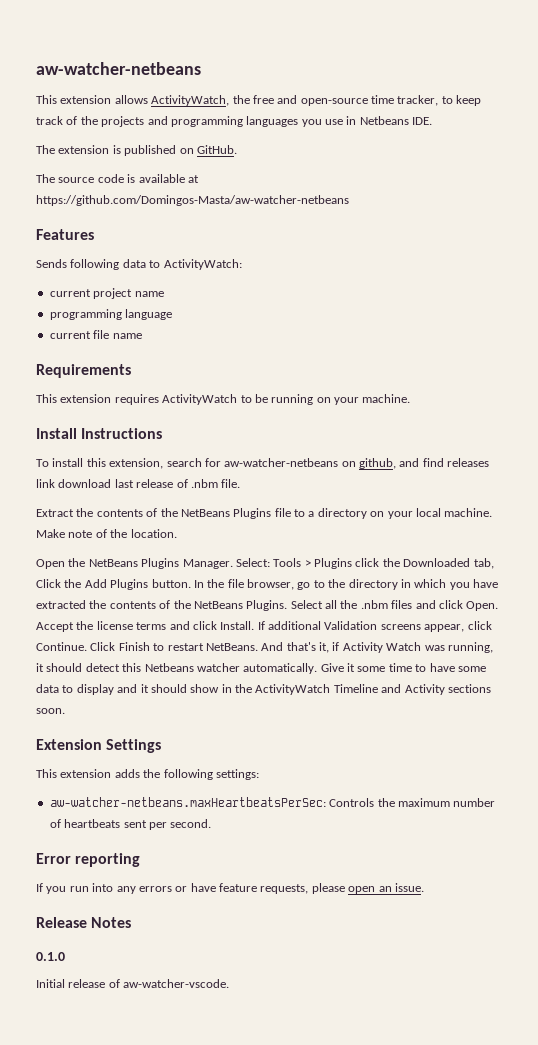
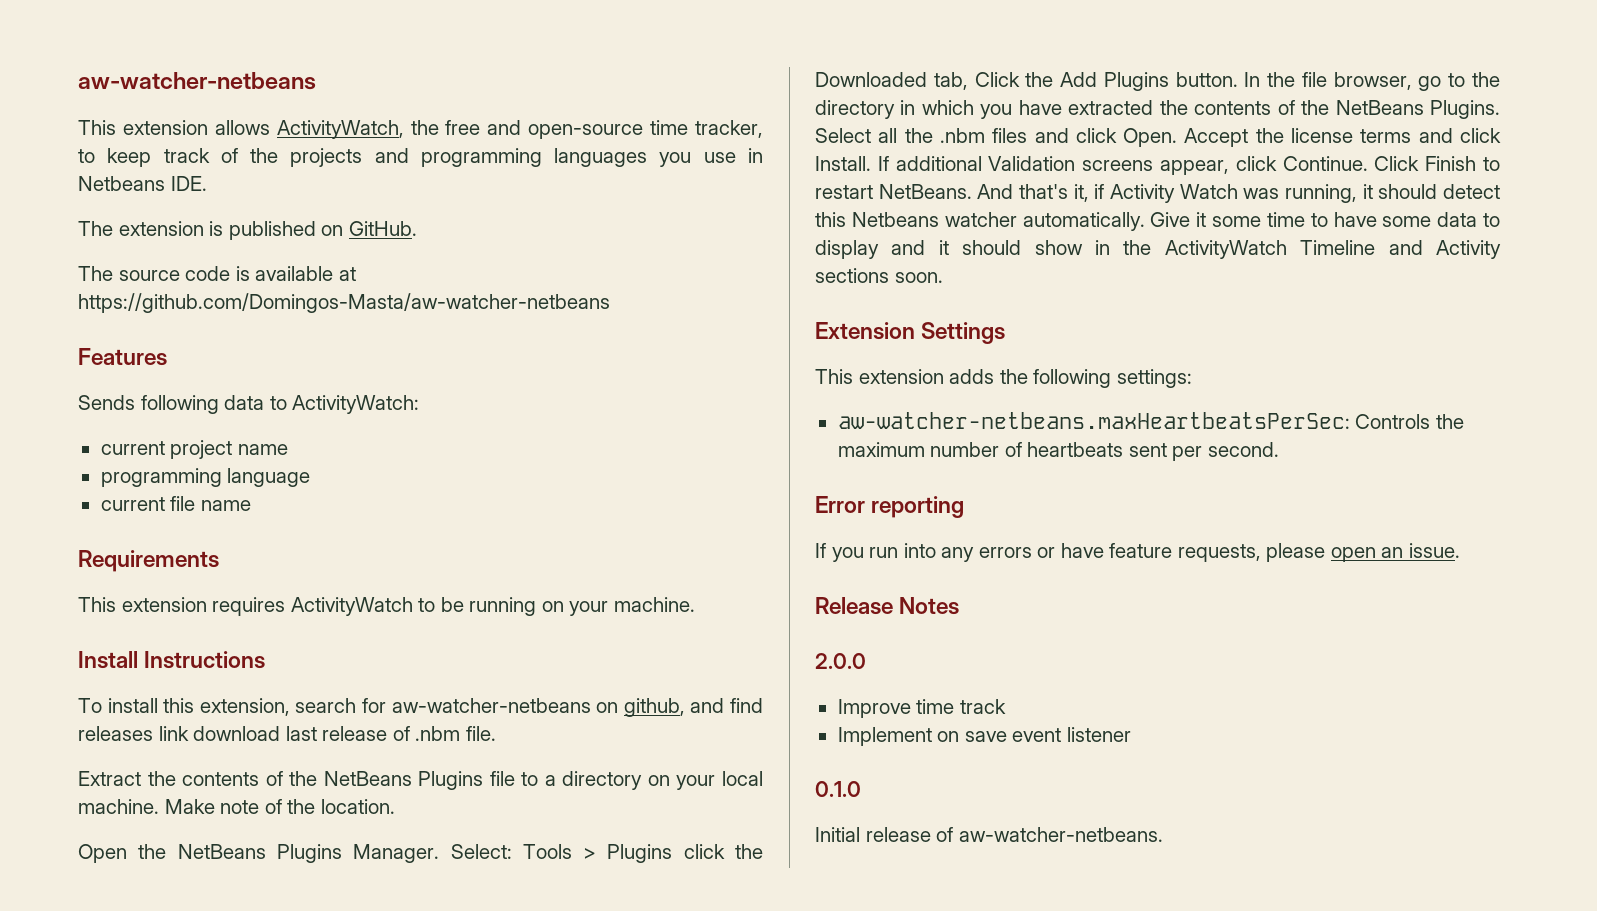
(132, 922) none -> [815,653,866,669] [837,699,1006,718] [837,727,1131,746] // 2.0.0 // Improve time track // Implement on save event listener
[123,979,230,988] aw-watcher-vscode. -> [958,827,1163,842] aw-watcher-netbeans.

